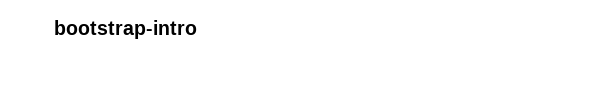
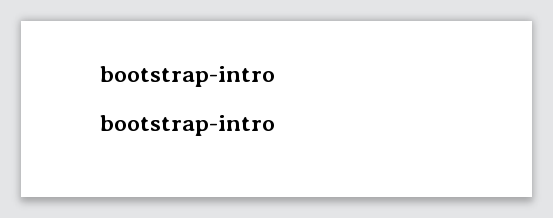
[54,20,197,39] bootstrap-intro -> [100,66,275,87] [100,115,275,136] bootstrap-intro // bootstrap-intro

